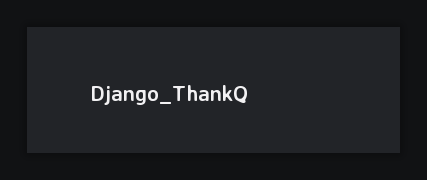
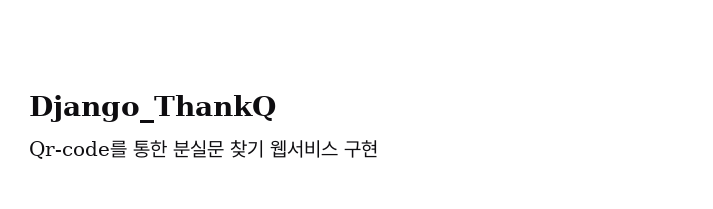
(248, 95) none -> [29,140,378,159] // Qr-code를 통한 분실문 찾기 웹서비스 구현

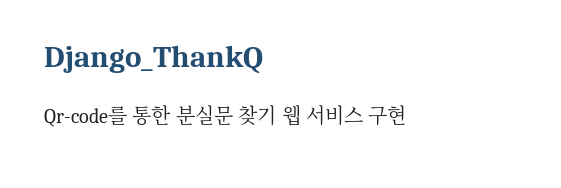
[270,140,338,158] 웹서비스 -> [281,105,363,126] 웹 서비스

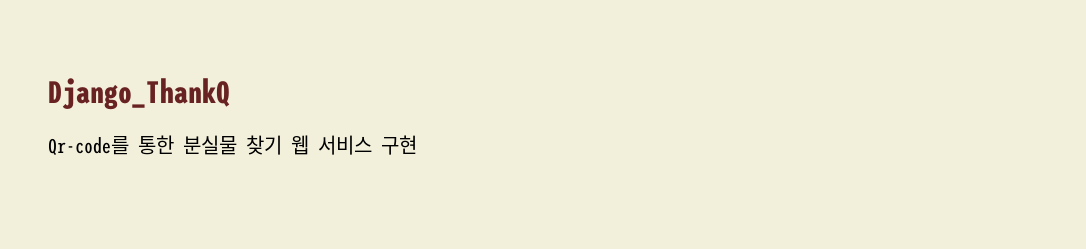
[175,105,233,125] 분실문 -> [183,135,237,155] 분실물

